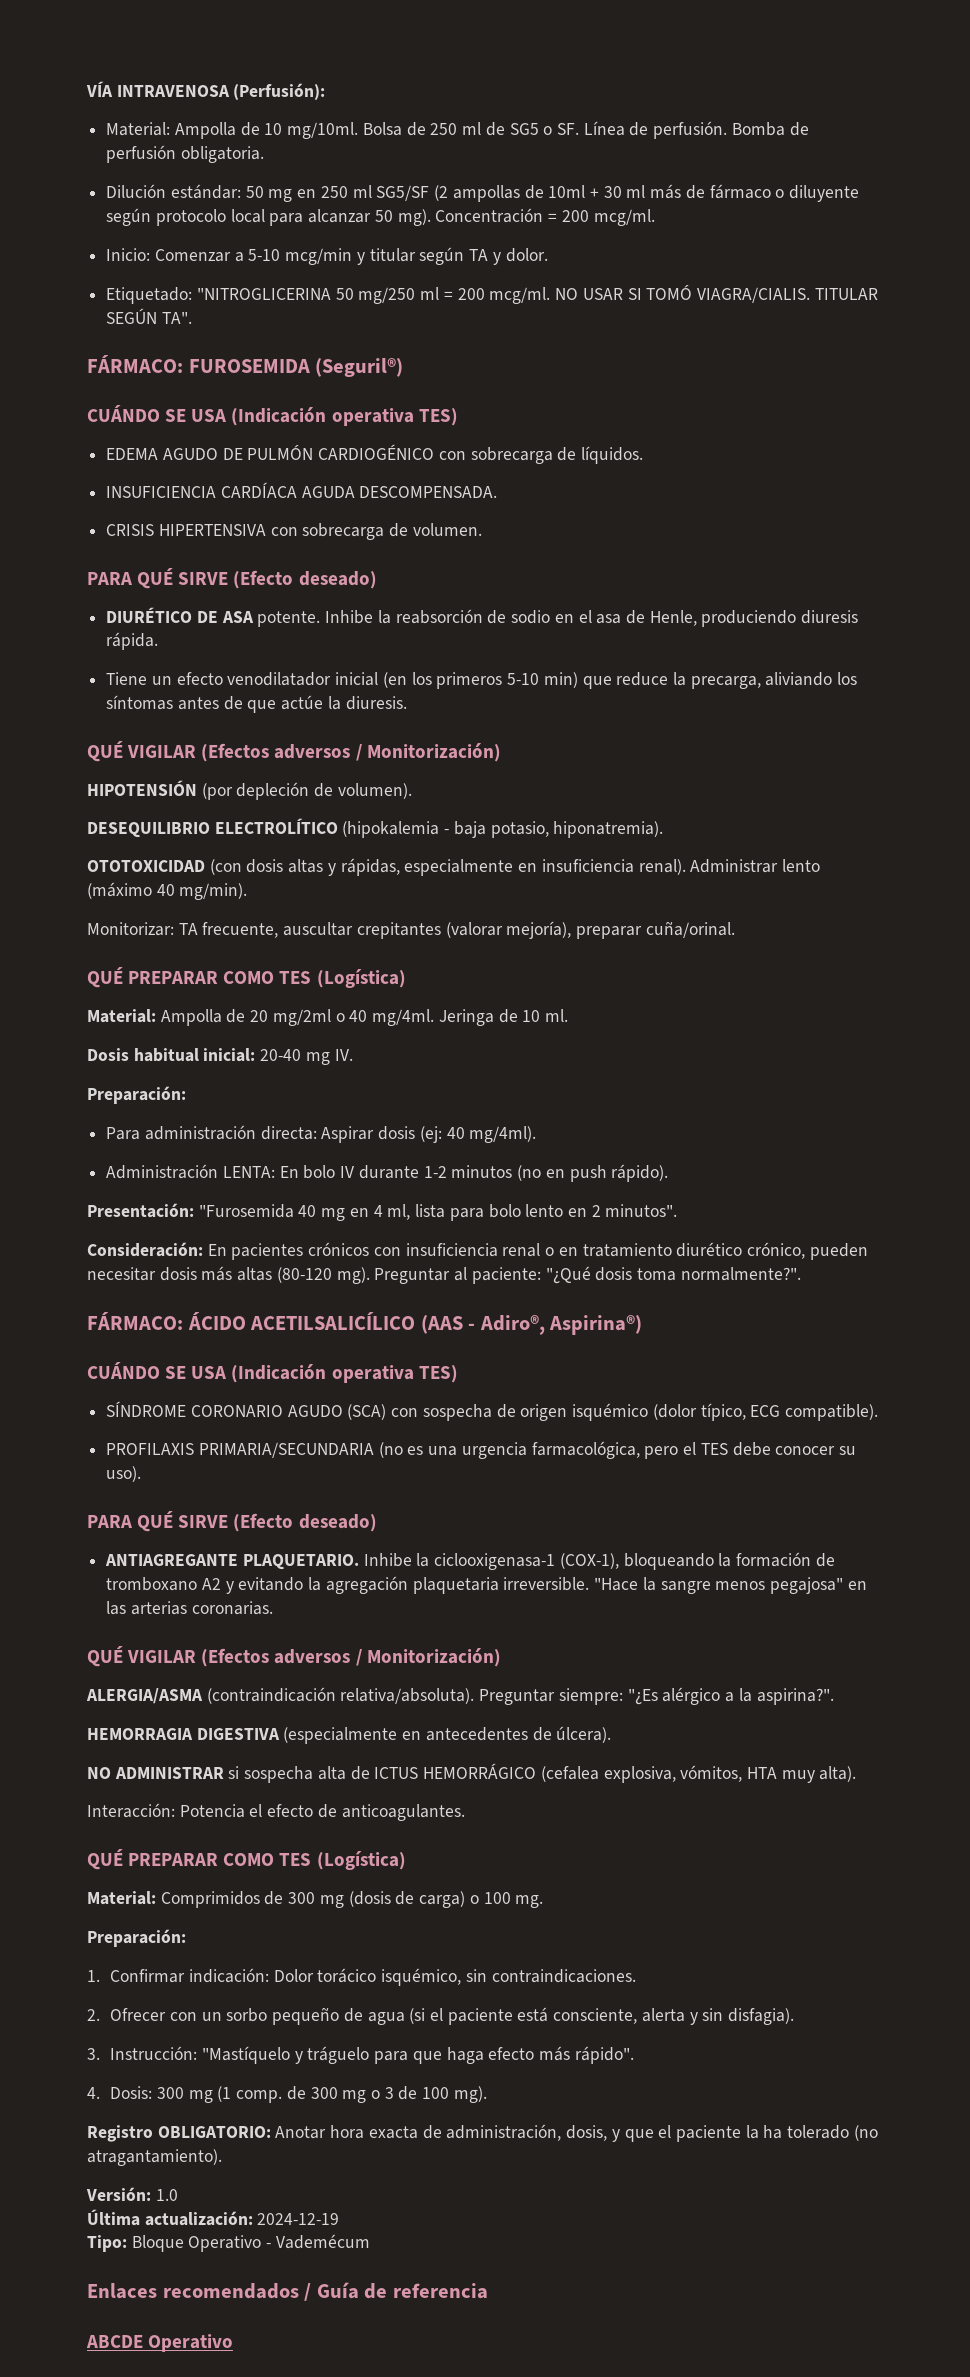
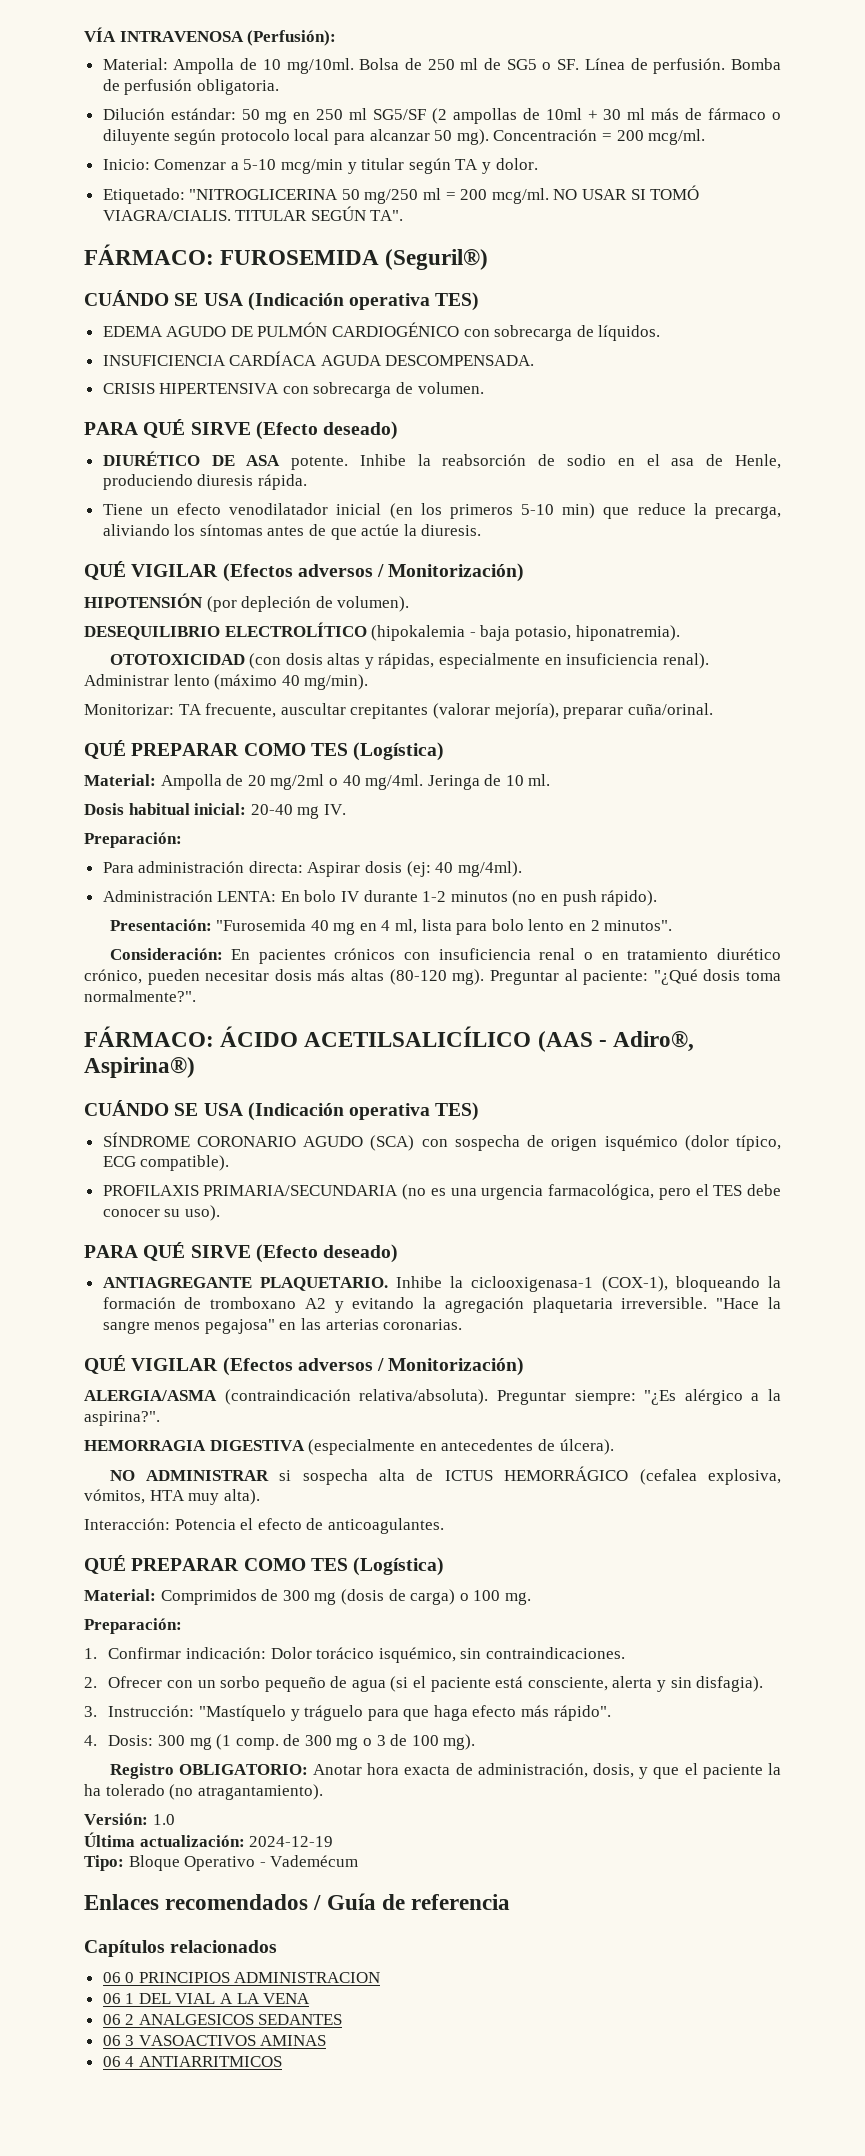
[86,2334,234,2352] ABCDE Operativo -> [84,1940,278,1957] [102,1972,381,1983] [102,1993,311,2004] [102,2014,343,2025] [102,2035,327,2046] [102,2056,282,2067] Capítulos relacionados // 06 0 PRINCIPIOS ADMINISTRACION // 06 1 DEL VIAL A LA VENA // 06 2 ANALGESICOS SEDANTES // 06 3 VASOACTIVOS AMINAS // 06 4 ANTIARRITMICOS

